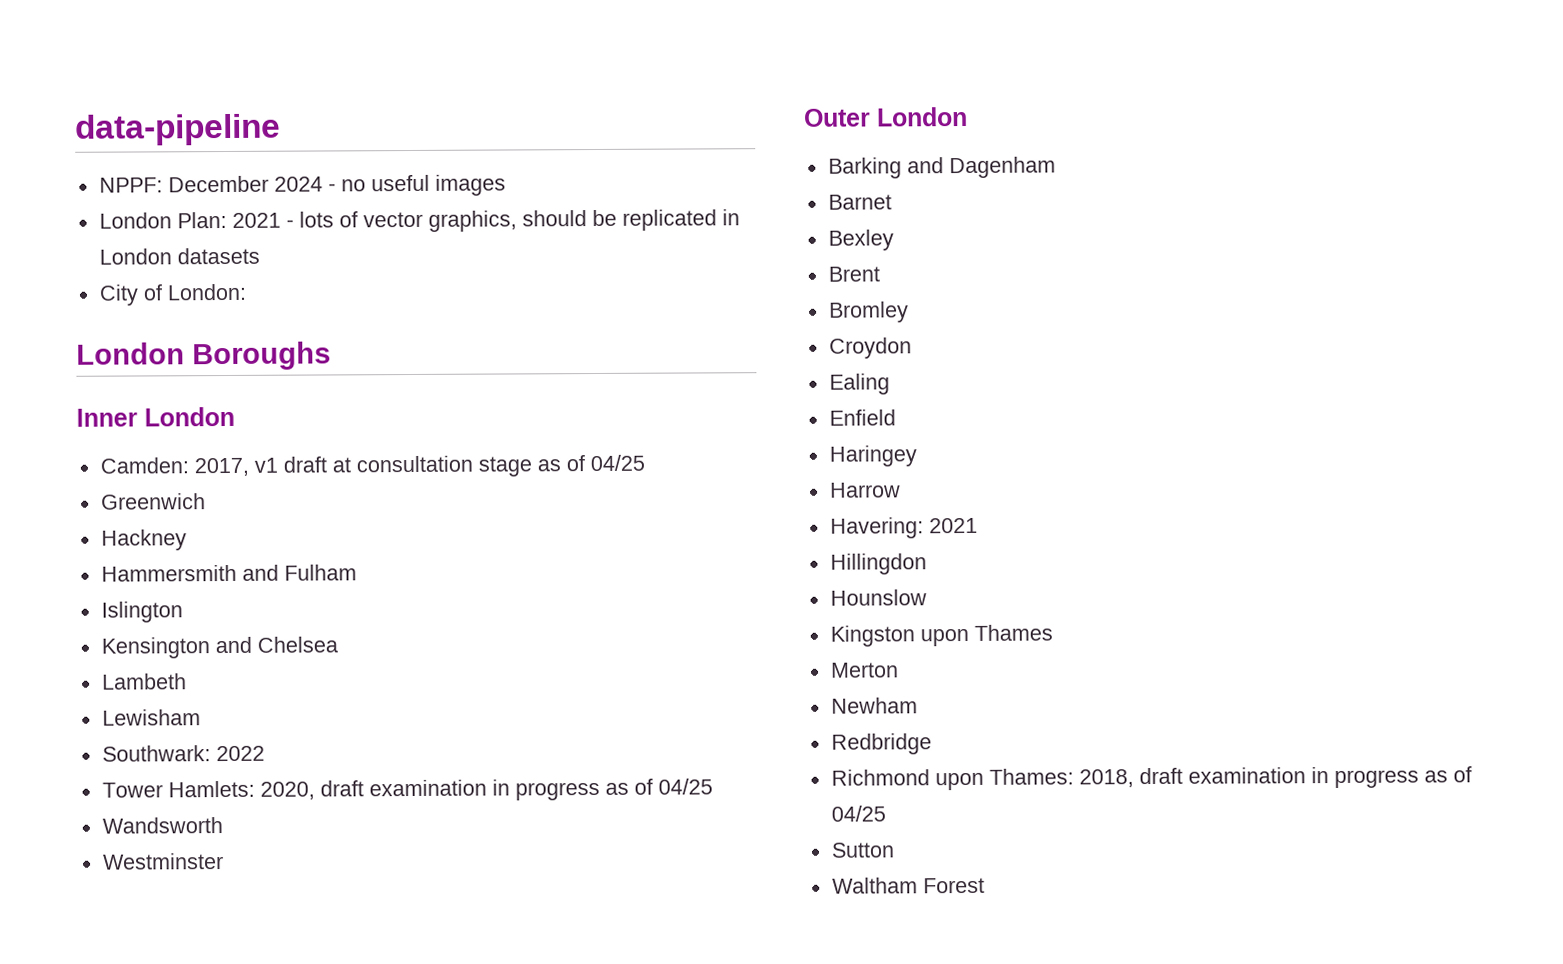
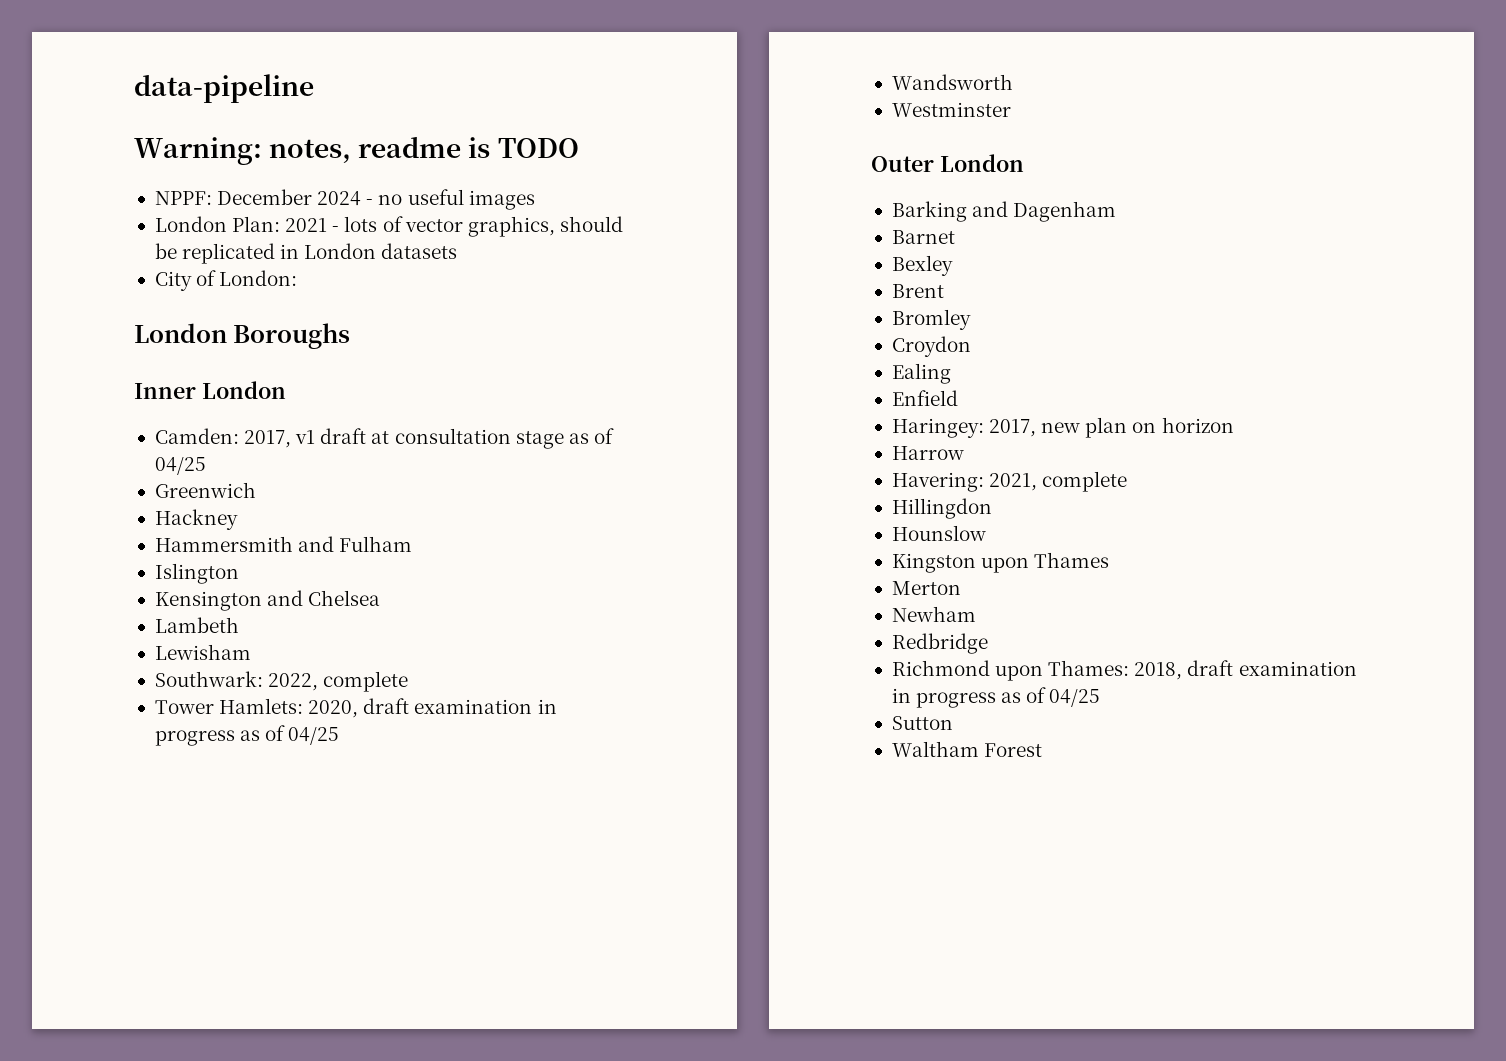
(281, 129) none -> [134,136,579,165] // Warning: notes, readme is TODO
[215,745,265,762] 2022 -> [268,671,409,692] 2022, complete
[828,445,917,467] Haringey -> [891,417,1234,438] Haringey: 2017, new plan on horizon
[928,517,978,534] 2021 -> [989,471,1128,492] 2021, complete

